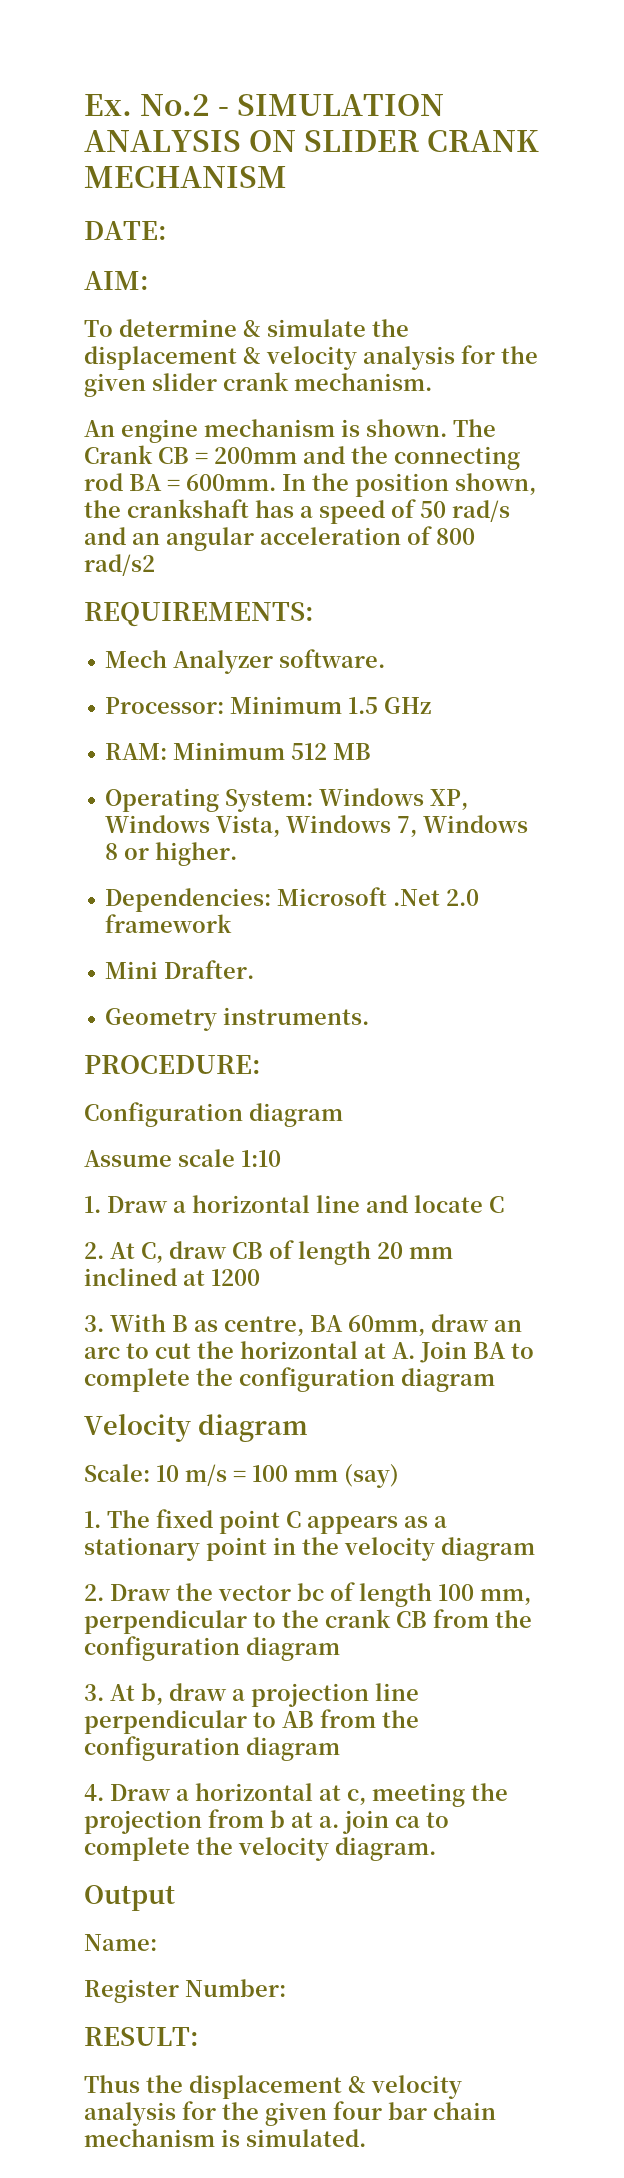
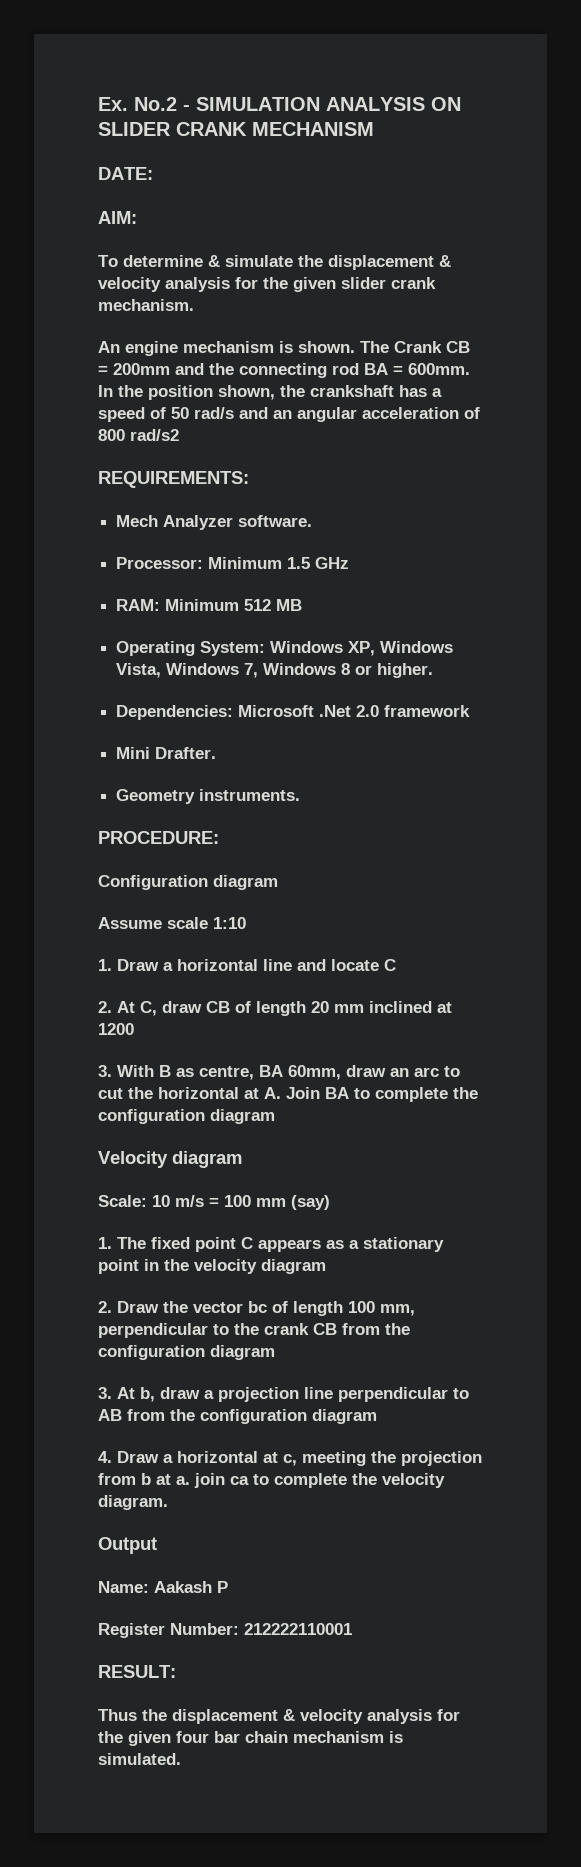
(157, 1942) none -> [154,1581,228,1593] Aakash P
(286, 1988) none -> [244,1623,352,1635] 212222110001

